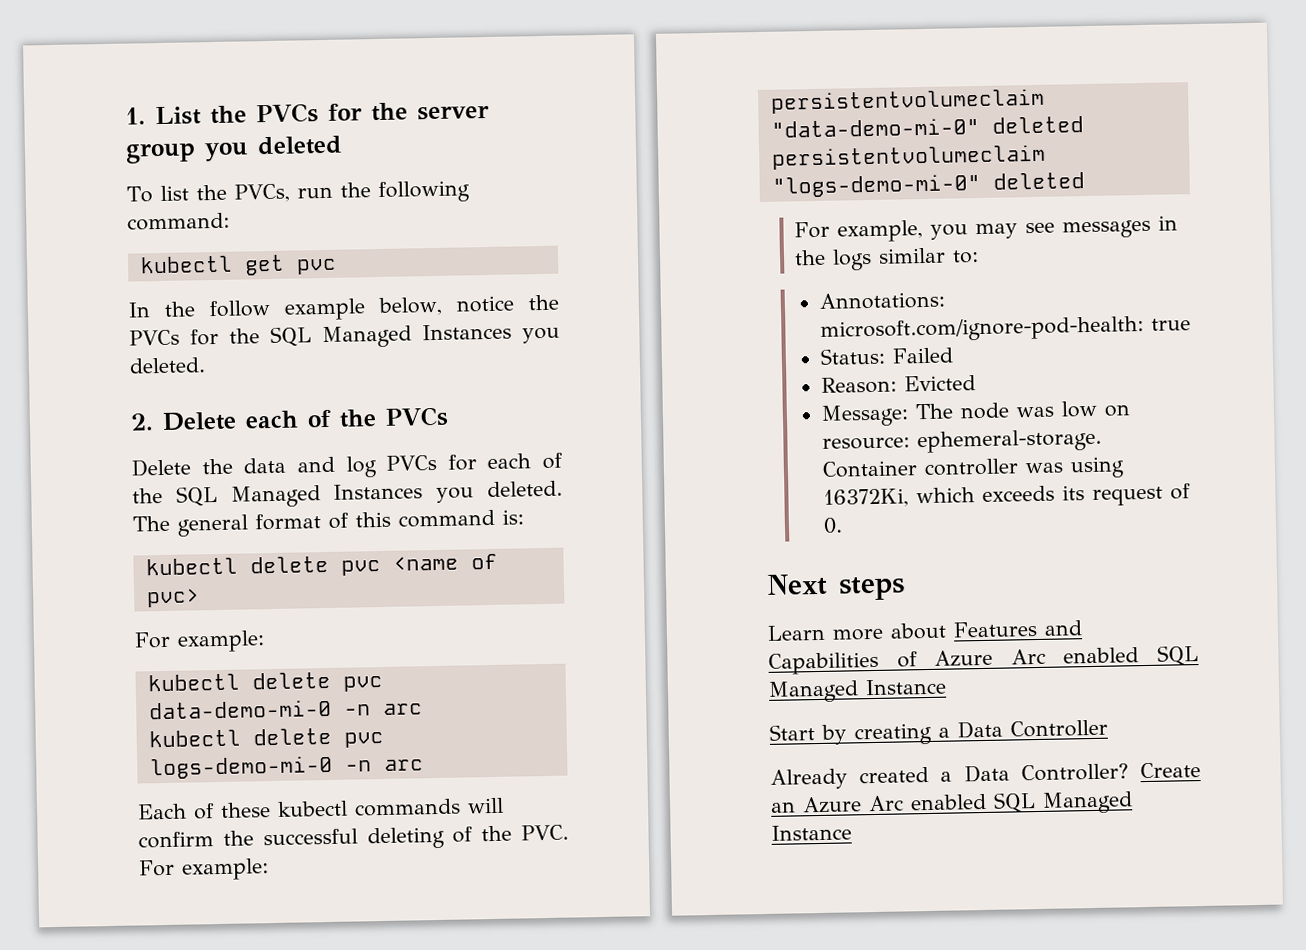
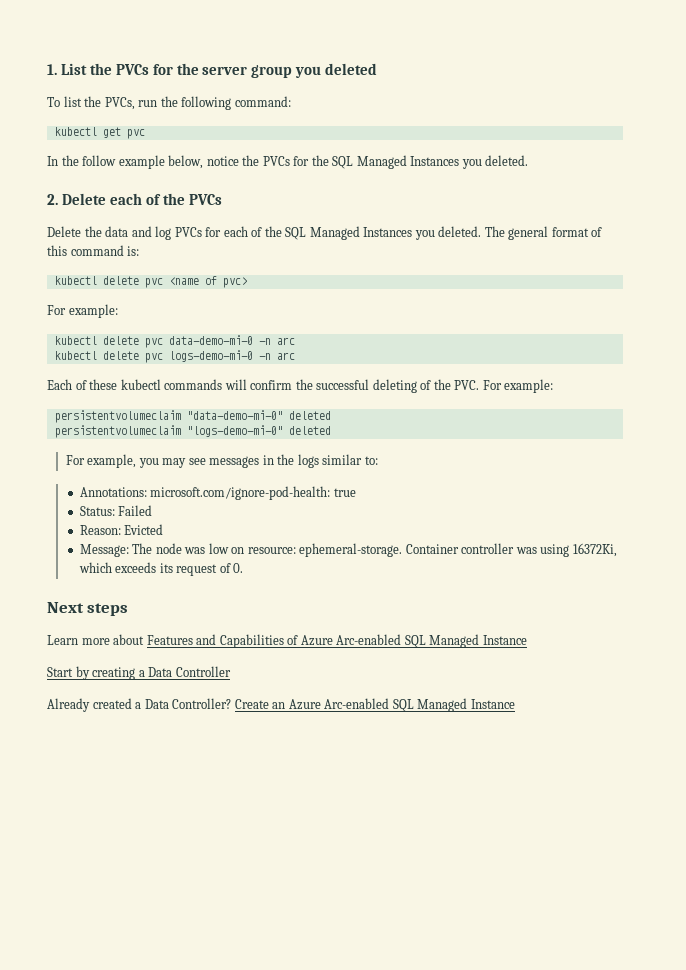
[1010,647,1140,665] Arc enabled -> [336,634,402,645] Arc-enabled
[868,793,987,812] Arc enabled -> [324,698,390,709] Arc-enabled

